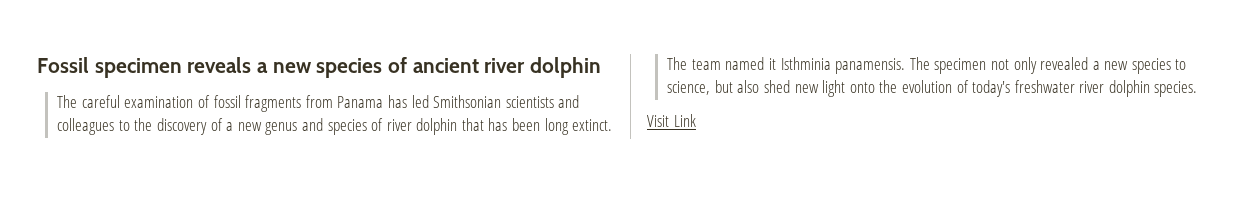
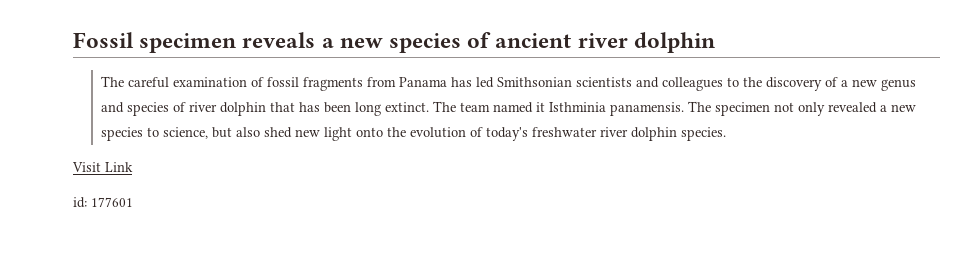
(696, 120) none -> [73,197,133,208] // id: 177601

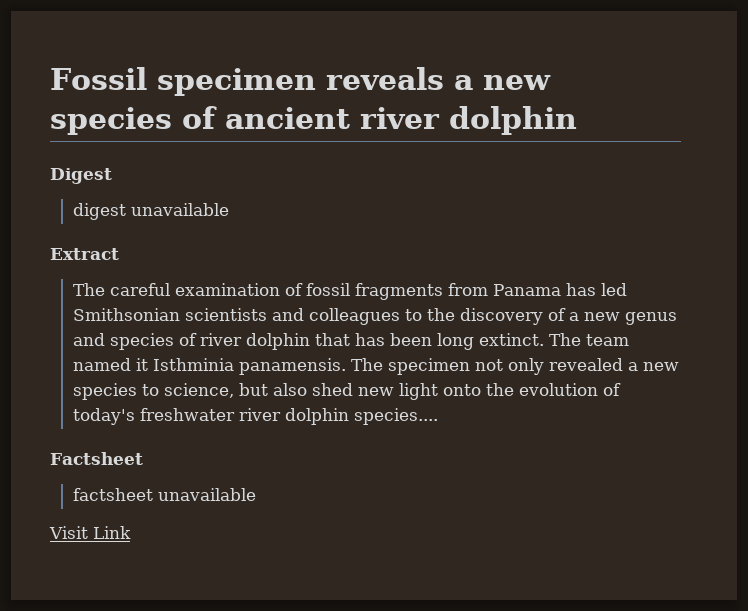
(715, 42) none -> [50,168,112,184] [72,203,229,220] [50,248,119,260] // Digest // digest unavailable // Extract
[681,127,727,141] species. -> [353,408,438,425] [50,452,143,465] [72,488,256,501] species.... // Factsheet // factsheet unavailable
[73,197,133,208] // id: 177601 -> (131, 532) none

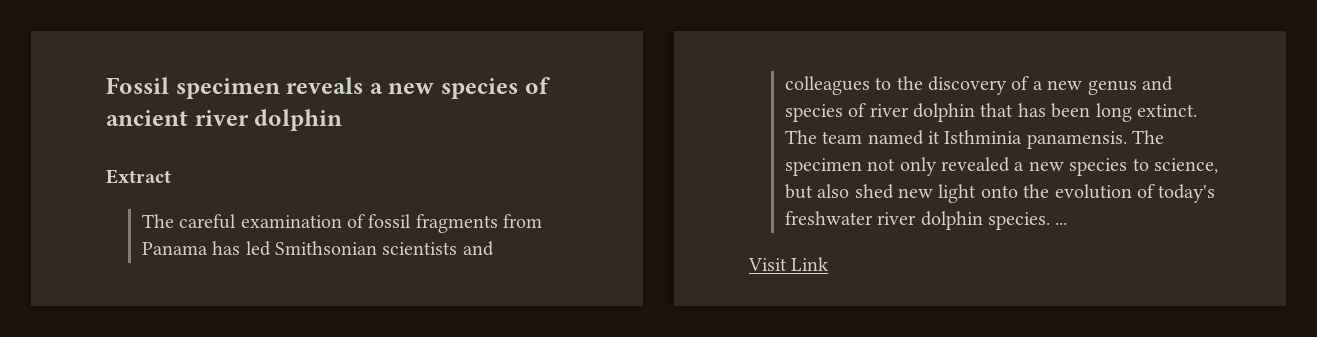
[50,168,112,184] [72,203,229,220] // Digest // digest unavailable -> (343, 120) none
[353,408,438,425] [50,452,143,465] [72,488,256,501] species.... // Factsheet // factsheet unavailable -> [987,212,1068,230] species. ...

